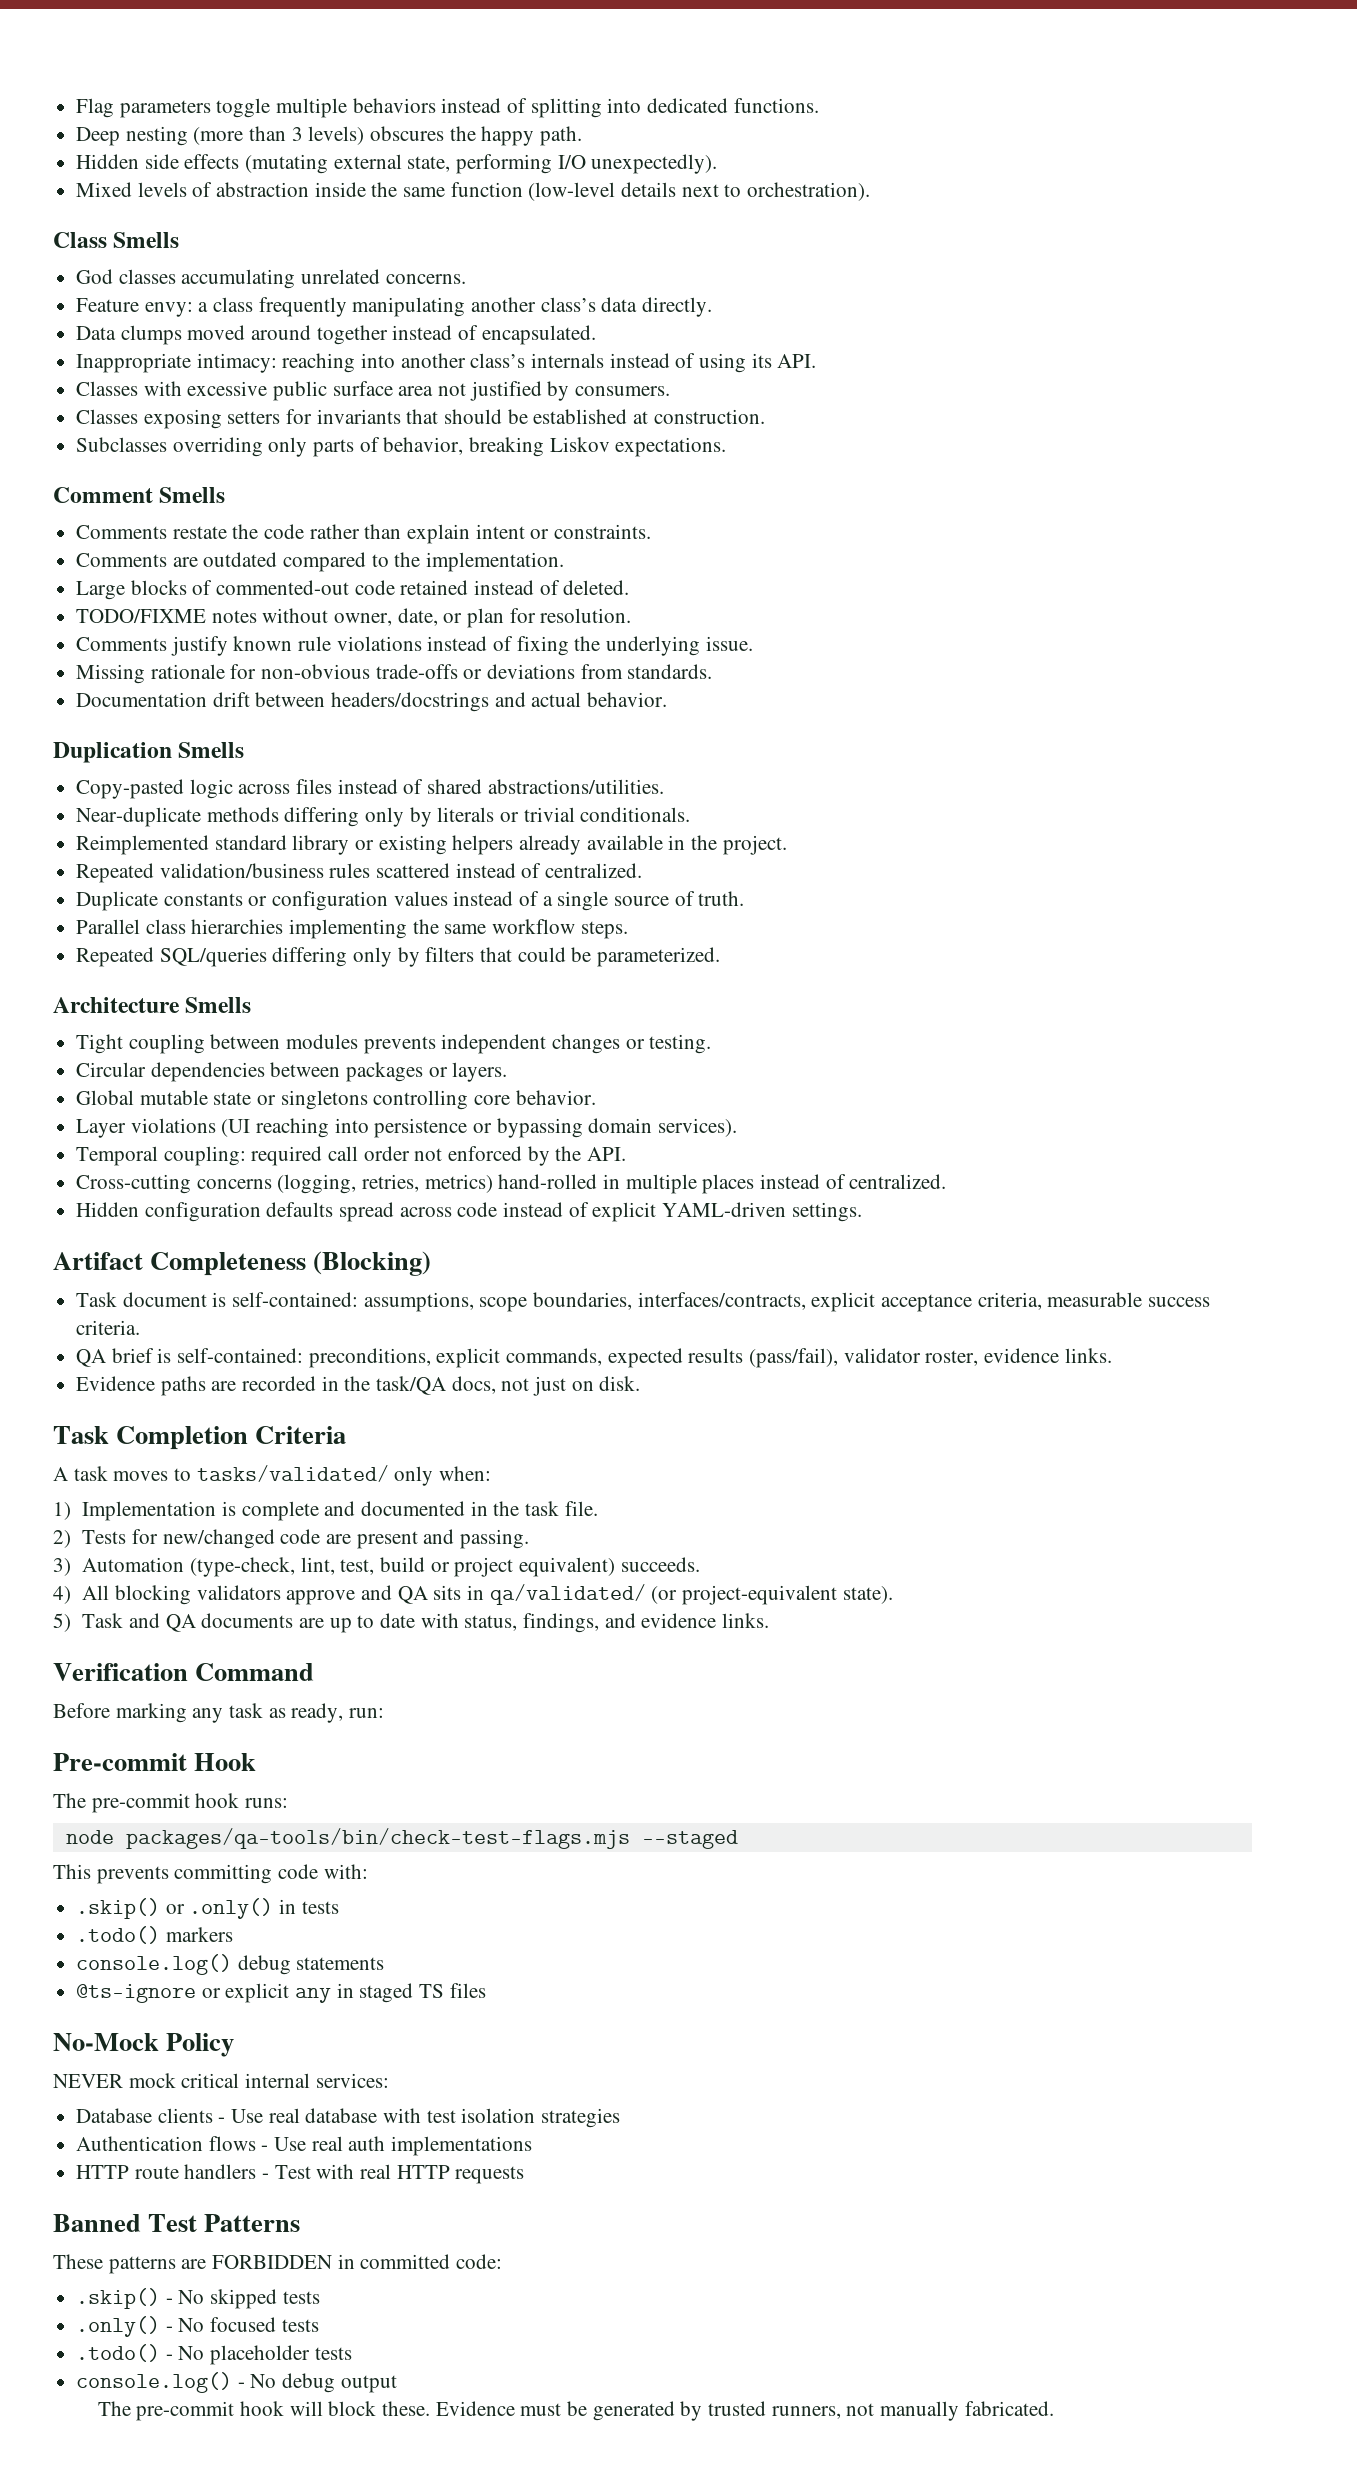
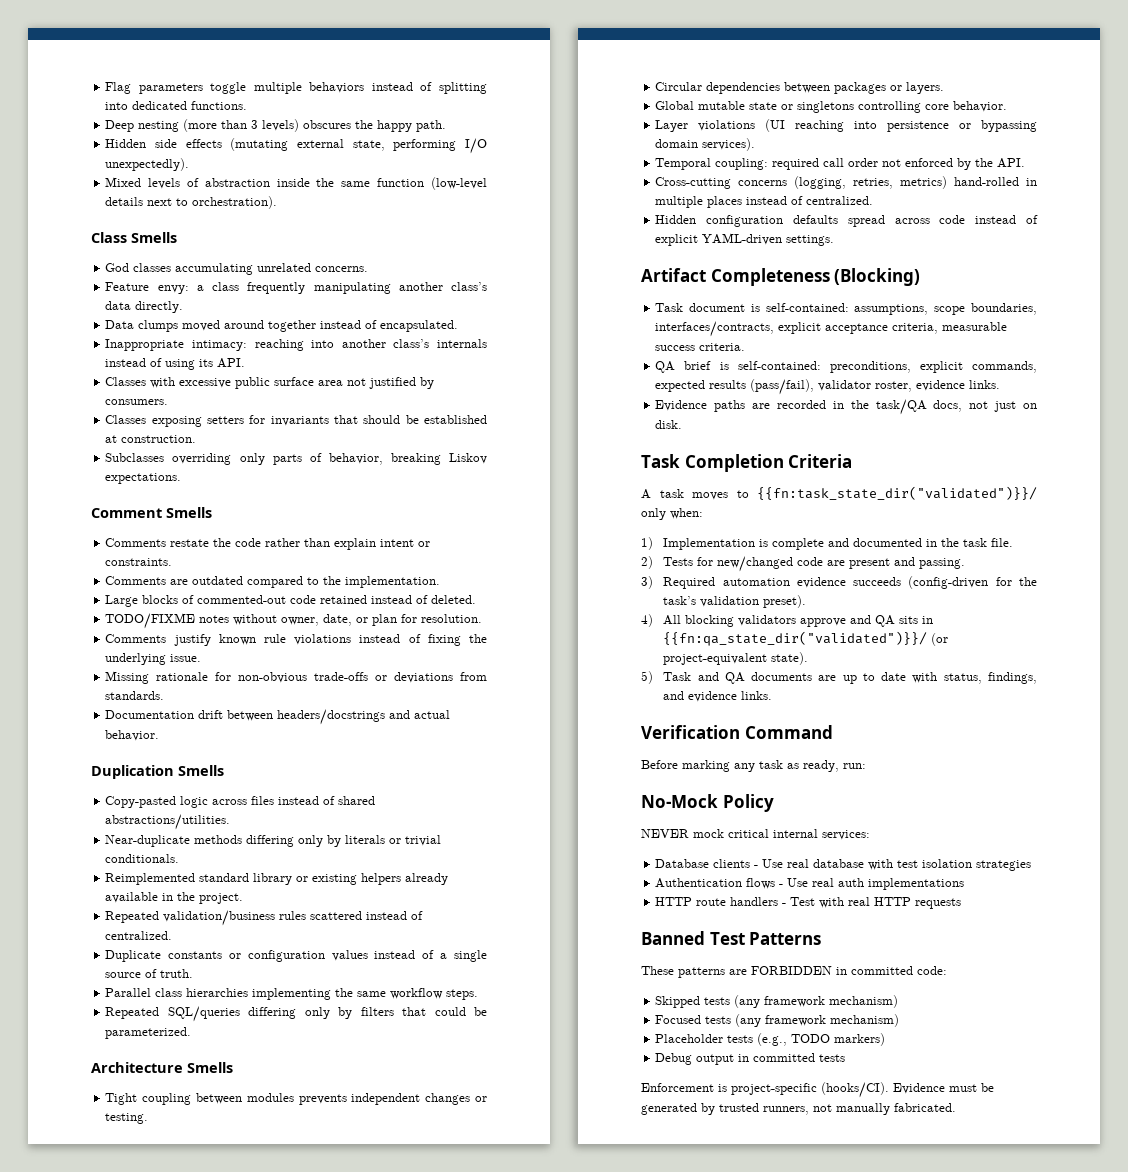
[196,1465,389,1482] tasks/validated/ -> [757,486,1037,500] {{fn:task_state_dir("validated")}}/
[82,1557,700,1577] Automation (type-check, lint, test, build or project equivalent) succeeds. -> [663,576,1037,589] [663,595,807,608] Required automation evidence succeeds (config-driven for the task’s validation preset).
[489,1584,646,1605] qa/validated/ -> [663,631,928,646] {{fn:qa_state_dir("validated")}}/
[53,1753,257,1771] [53,1793,289,1813] [65,1828,738,1849] [53,1864,368,1884] [76,1898,339,1919] [76,1926,233,1944] [76,1954,385,1975] [76,1983,486,2003] // Pre-commit Hook // The pre-commit hook runs: // node packages/qa-tools/bin/check-test-flags.mjs --staged // This prevents committing code with: // .skip() or .only() in tests // .todo() markers // console.log() debug statements // @ts-ignore or explicit any in staged TS files -> (866, 766) none
[76,2288,320,2309] [76,2316,319,2337] [76,2344,352,2365] [76,2372,397,2393] [97,2401,430,2421] .skip() - No skipped tests // .only() - No focused tests // .todo() - No placeholder tests // console.log() - No debug output // The pre-commit hook will block these. -> [655,995,899,1008] [655,1014,900,1027] [655,1033,886,1046] [655,1053,846,1065] [641,1082,889,1098] Skipped tests (any framework mechanism) // Focused tests (any framework mechanism) // Placeholder tests (e.g., TODO markers) // Debug output in committed tests // Enforcement is project-specific (hooks/CI).

